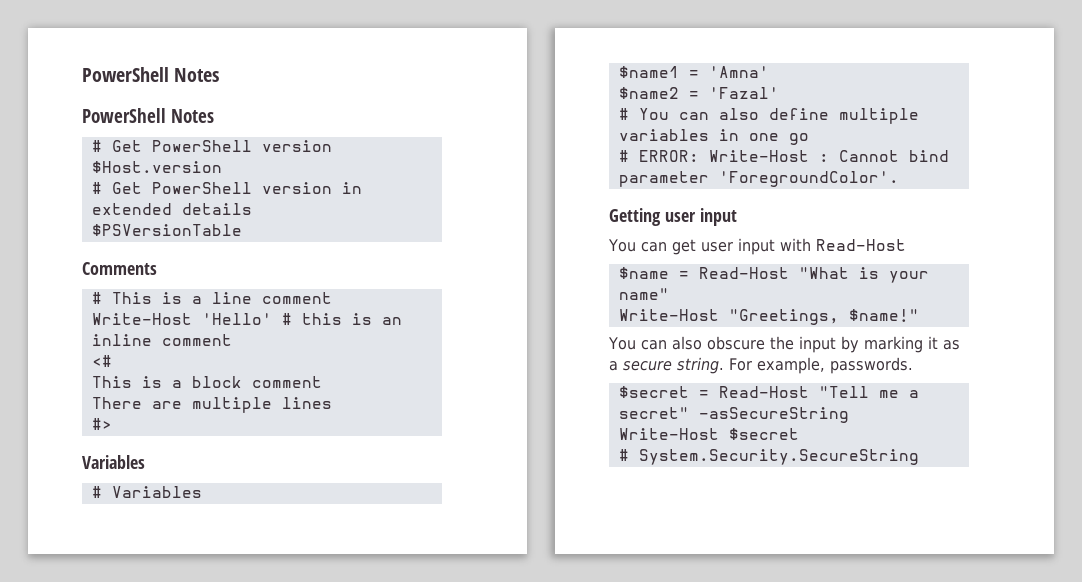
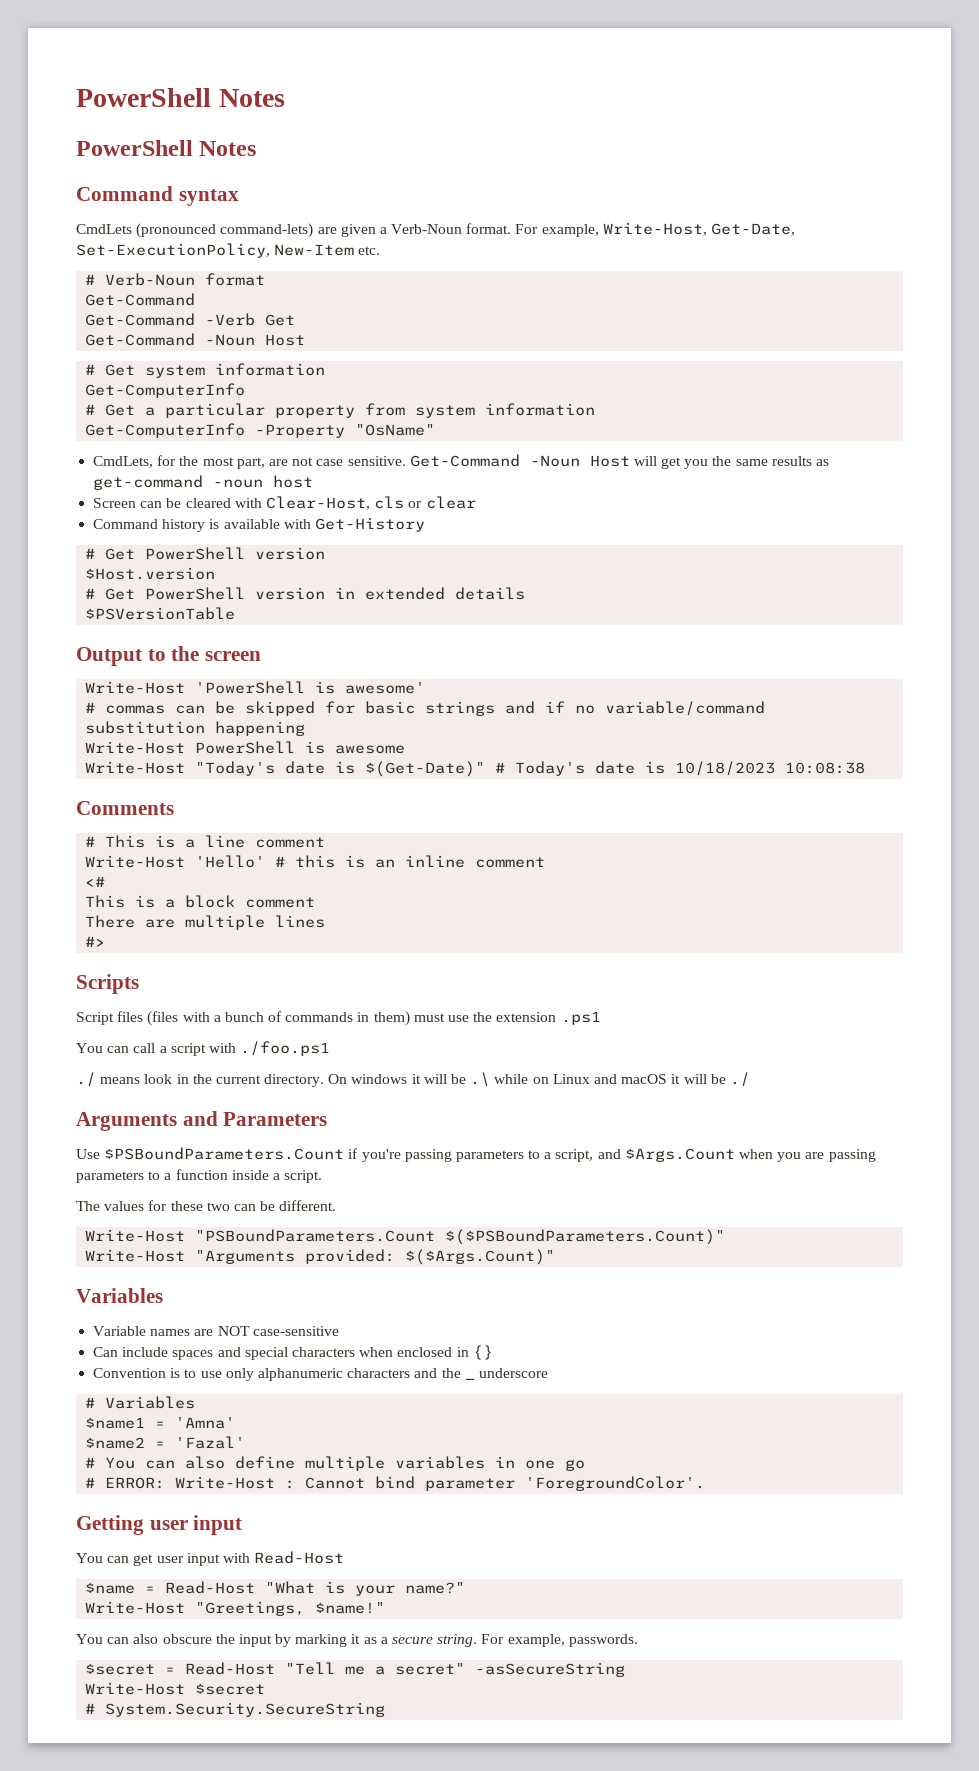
(215, 116) none -> [76,186,239,206] [76,222,796,238] [76,243,381,258] [85,273,266,286] [85,293,196,306] [85,313,296,326] [85,333,306,346] [85,363,326,378] [85,383,246,398] [85,403,596,418] [85,423,436,438] [93,454,830,469] [93,475,314,490] [93,496,476,510] [93,517,425,532] // Command syntax // CmdLets (pronounced command-lets) are given a Verb-Noun format. For example, Write-Host, Get-Date, Set-ExecutionPolicy, New-Item etc. // # Verb-Noun format // Get-Command // Get-Command -Verb Get // Get-Command -Noun Host // # Get system information // Get-ComputerInfo // # Get a particular property from system information // Get-ComputerInfo -Property "OsName" // CmdLets, for the most part, are not case sensitive. Get-Command -Noun Host will get you the same results as get-command -noun host // Screen can be cleared with Clear-Host, cls or clear // Command history is available with Get-History
(242, 230) none -> [76,646,262,666] [85,681,426,694] [85,701,766,716] [85,721,306,736] [85,741,406,754] [85,761,866,777] // Output to the screen // Write-Host 'PowerShell is awesome' // # commas can be skipped for basic strings and if no variable/command substitution happening // Write-Host PowerShell is awesome // Write-Host "Today's date is $(Get-Date)" # Today's date is 10/18/2023 10:08:38
[82,455,145,469] Variables -> [76,974,139,994] [76,1011,601,1026] [76,1041,331,1056] [76,1072,750,1087] [76,1111,328,1131] [76,1147,876,1162] [76,1169,323,1183] [76,1200,337,1211] [85,1229,726,1245] [85,1249,556,1265] [76,1288,163,1303] [93,1326,339,1336] [93,1345,493,1360] [93,1368,461,1381] [464,1378,475,1380] [478,1368,548,1378] Scripts // Script files (files with a bunch of commands in them) must use the extension .ps1 // You can call a script with ./foo.ps1 // ./ means look in the current directory. On windows it will be .\ while on Linux and macOS it will be ./ // Arguments and Parameters // Use $PSBoundParameters.Count if you're passing parameters to a script, and $Args.Count when you are passing parameters to a function inside a script. // The values for these two can be different. // Write-Host "PSBoundParameters.Count $($PSBoundParameters.Count)" // Write-Host "Arguments provided: $($Args.Count)" // Variables // Variable names are NOT case-sensitive // Can include spaces and special characters when enclosed in {} // Convention is to use only alphanumeric characters and the _ underscore
[618,288,669,300] name" -> [405,1582,466,1594] name?"

